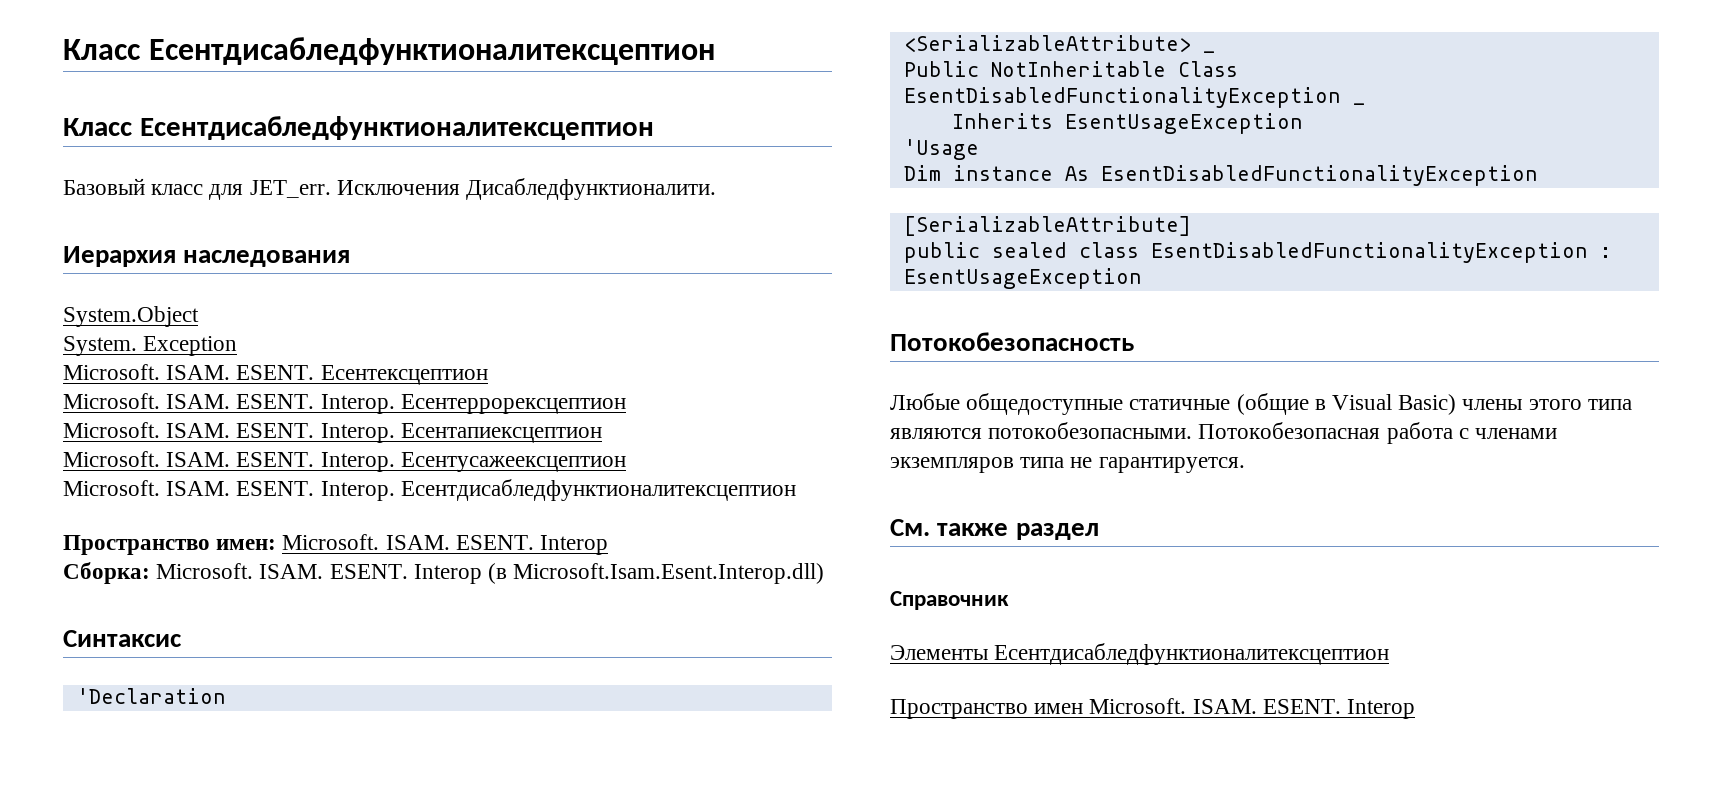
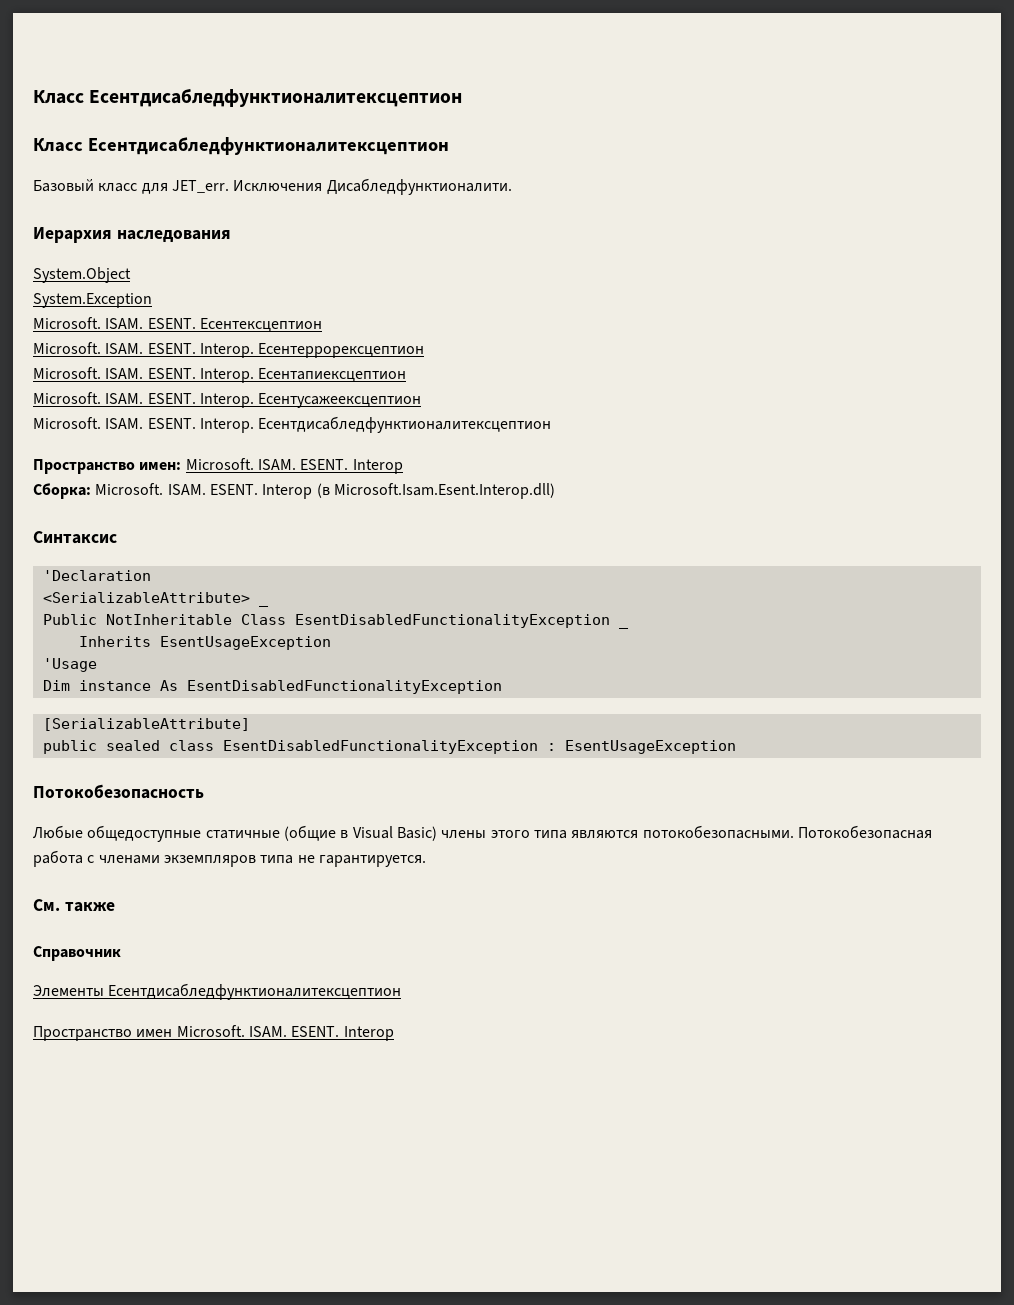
[63,336,238,356] System. Exception -> [33,293,152,308] System.Exception
[1015,523,1099,540] раздел -> (115, 907) none

